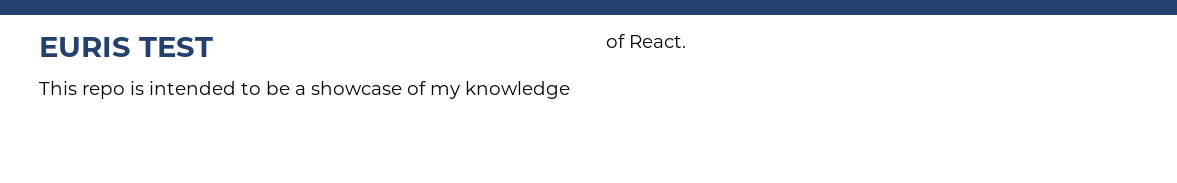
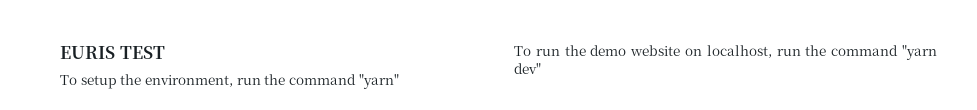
[39,81,570,99] [606,34,686,48] This repo is intended to be a showcase of my knowledge of React. -> [60,74,399,89] [514,45,937,60] [514,63,541,74] To setup the environment, run the command "yarn" // To run the demo website on localhost, run the command "yarn dev"

